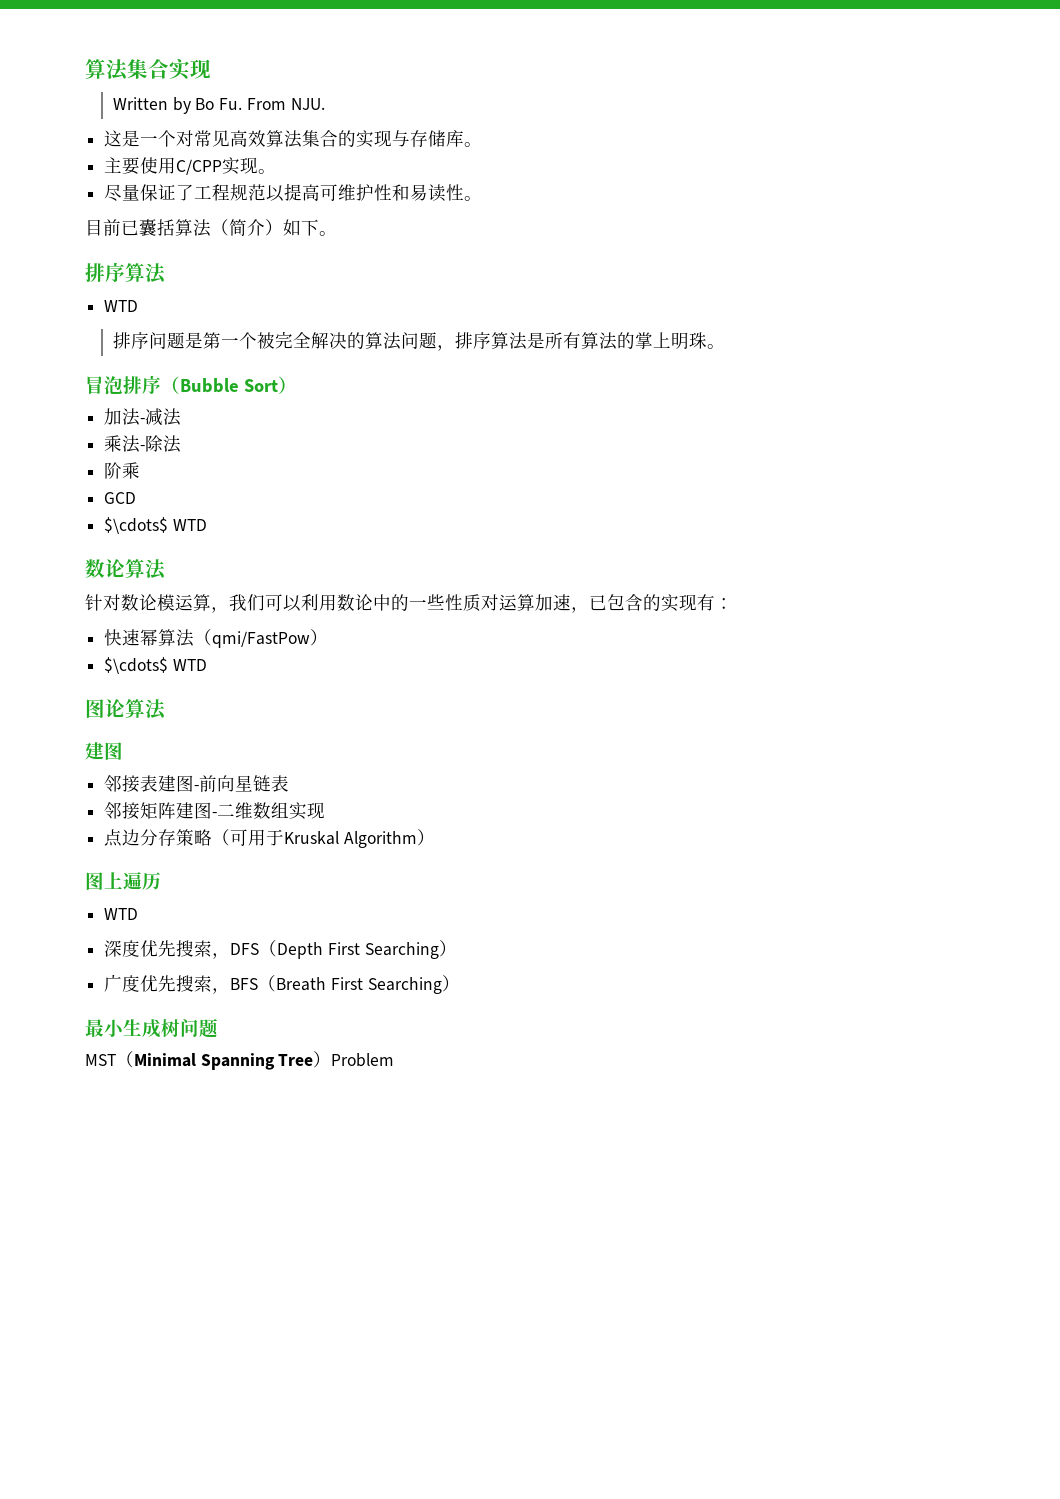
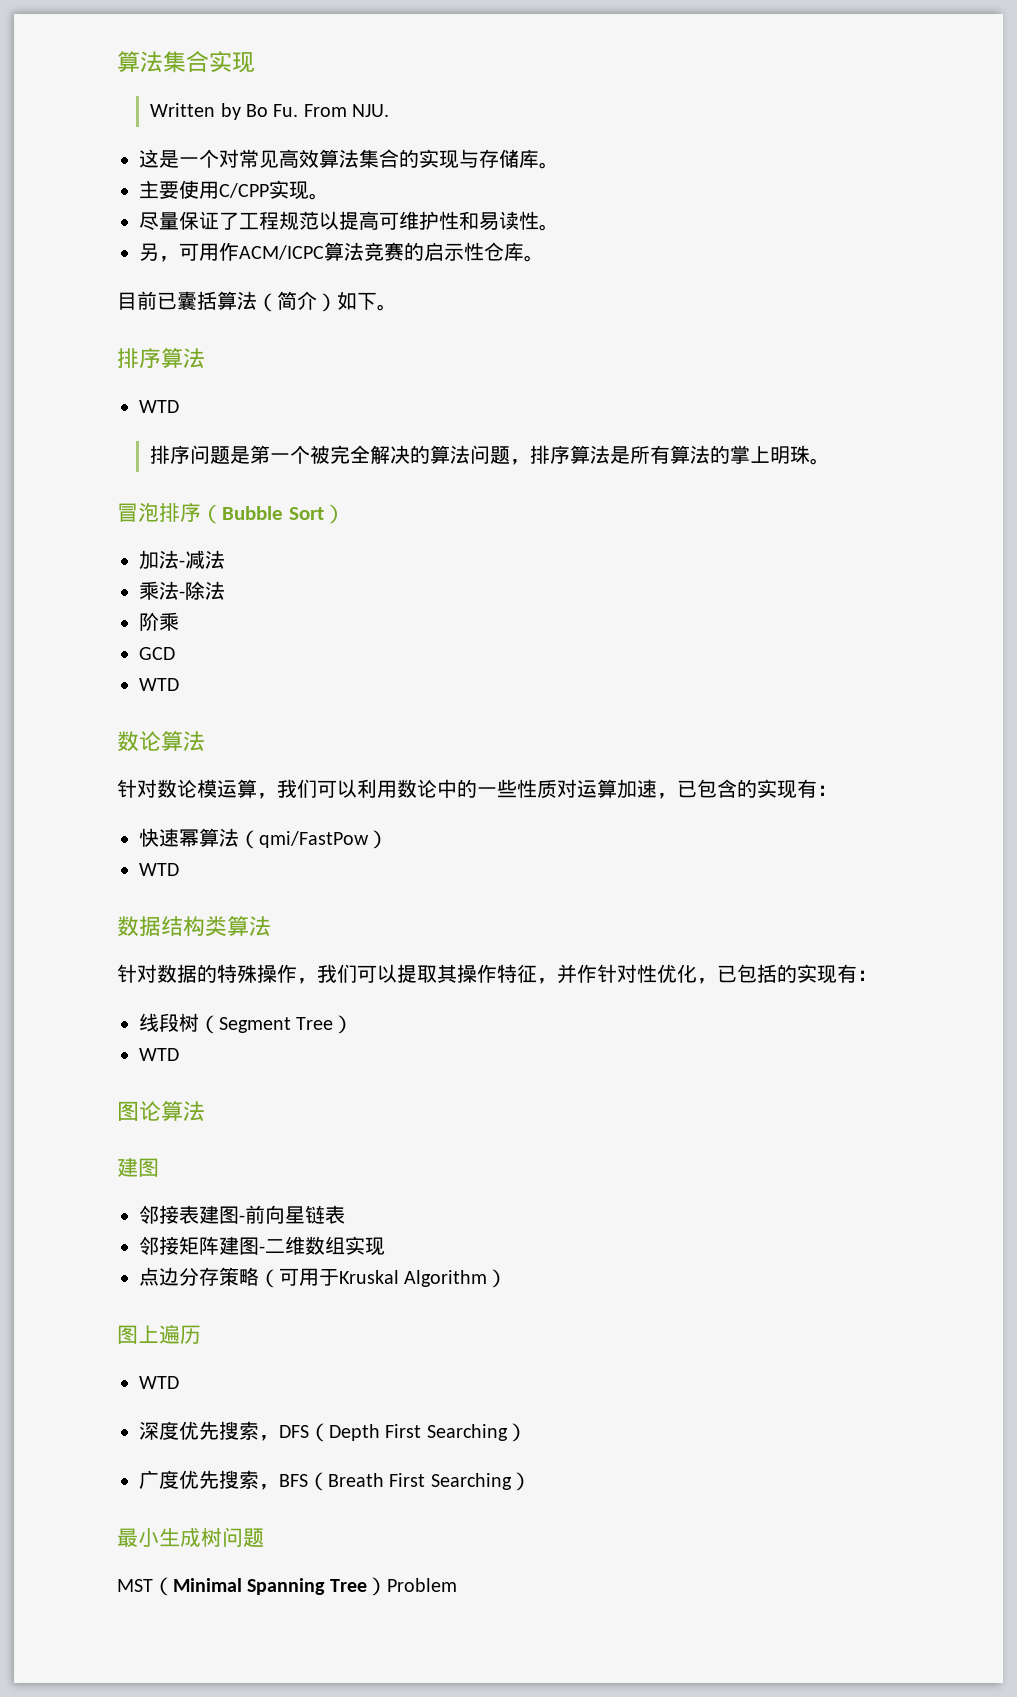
(483, 198) none -> [139,242,544,262] // 另，可用作ACM/ICPC算法竞赛的启示性仓库。
[104,517,169,534] $\cdots$ -> (175, 653) none
[104,657,169,674] $\cdots$ -> [139,863,179,876] [117,916,271,937] [117,964,877,984] [139,1013,354,1034] WTD // 数据结构类算法 // 针对数据的特殊操作，我们可以提取其操作特征，并作针对性优化，已包括的实现有： // 线段树（Segment Tree） //

